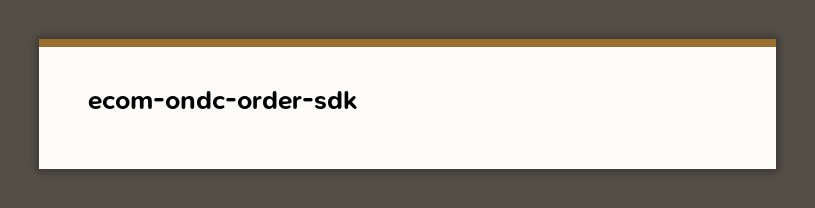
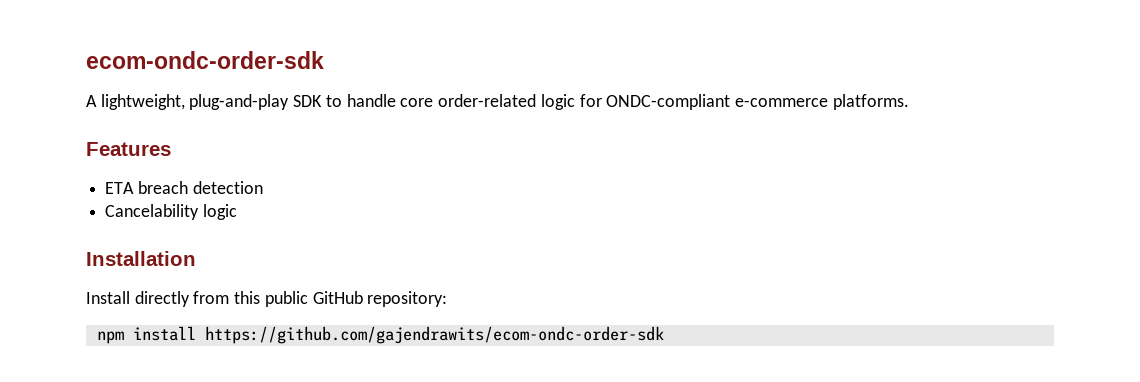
(357, 100) none -> [86,94,909,110] [86,142,171,156] [105,181,263,194] [105,204,237,220] [86,251,196,266] [86,291,448,307] [96,326,664,344] // A lightweight, plug-and-play SDK to handle core order-related logic for ONDC-compliant e-commerce platforms. // Features // ETA breach detection // Cancelability logic // Installation // Install directly from this public GitHub repository: // npm install https://github.com/gajendrawits/ecom-ondc-order-sdk

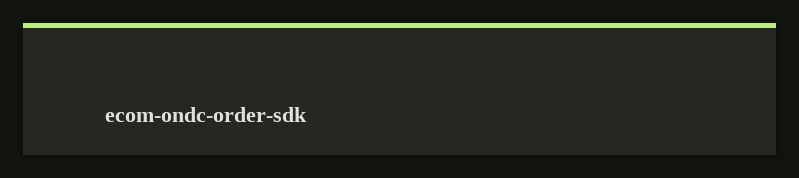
[86,94,909,110] [86,142,171,156] [105,181,263,194] [105,204,237,220] [86,251,196,266] [86,291,448,307] [96,326,664,344] // A lightweight, plug-and-play SDK to handle core order-related logic for ONDC-compliant e-commerce platforms. // Features // ETA breach detection // Cancelability logic // Installation // Install directly from this public GitHub repository: // npm install https://github.com/gajendrawits/ecom-ondc-order-sdk -> (307, 114) none

